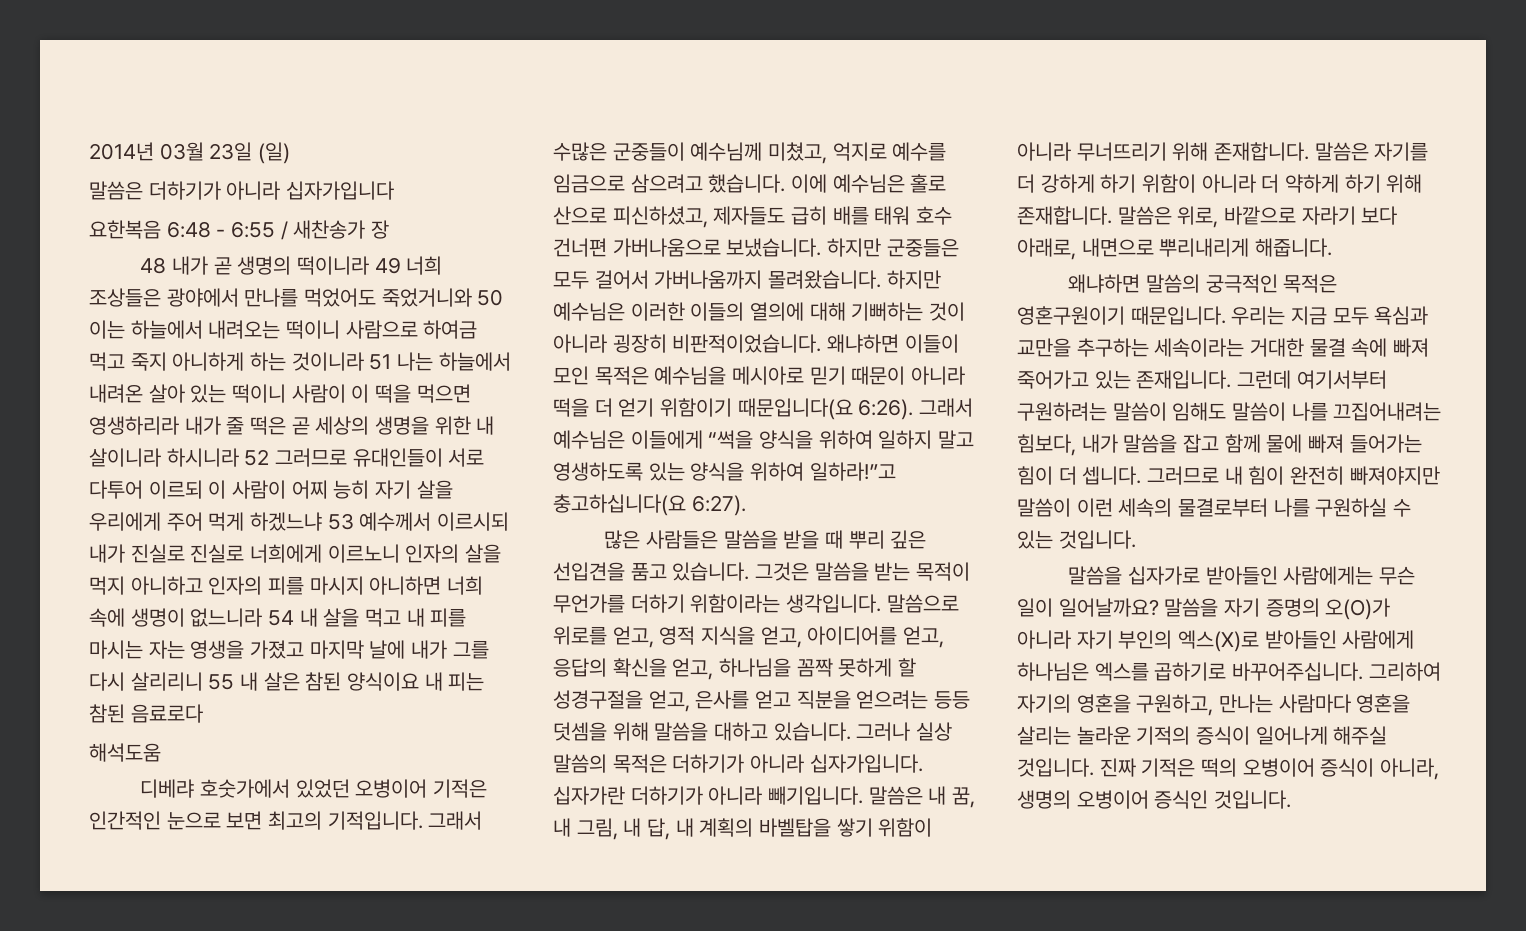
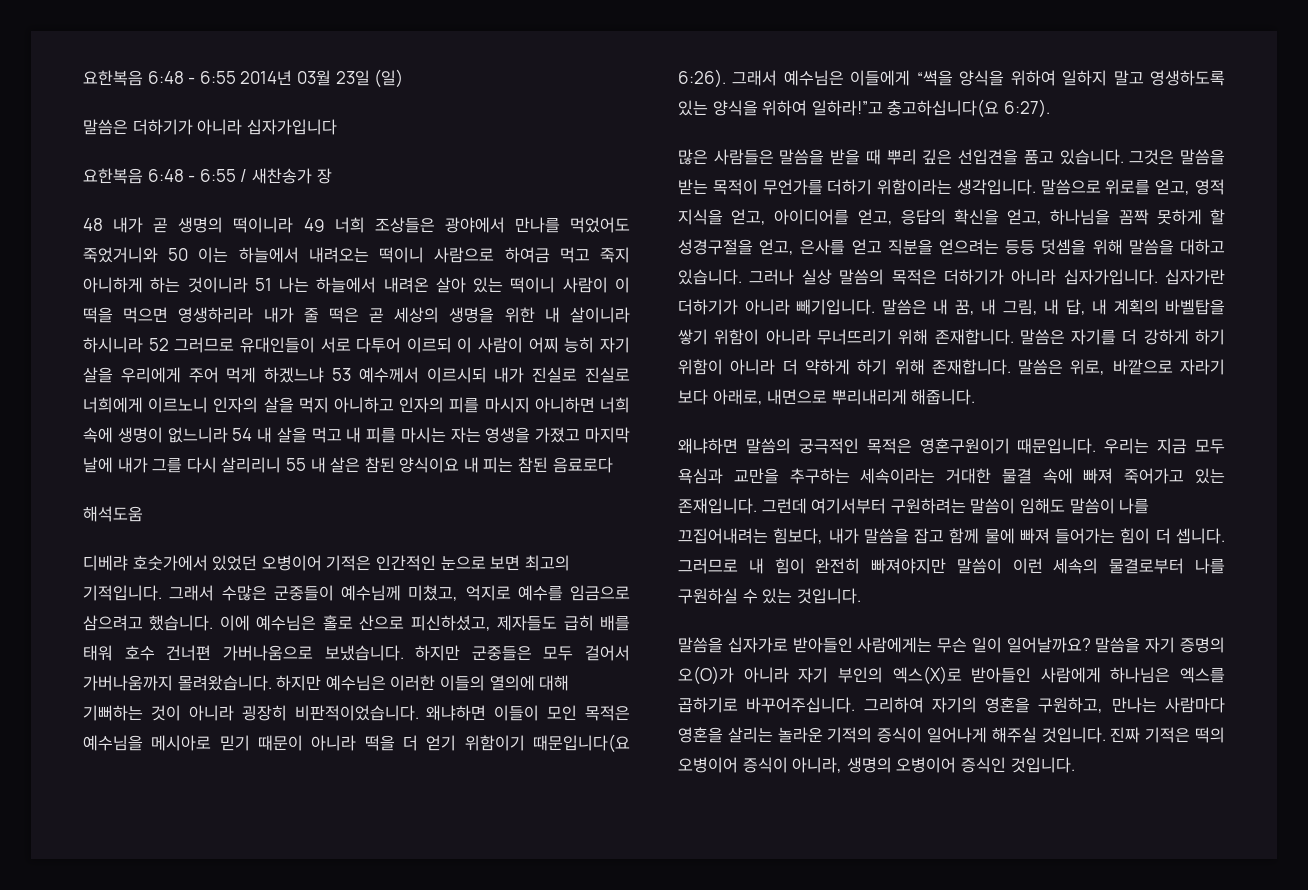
(89, 151) none -> [83,70,236,86] 요한복음 6:48 - 6:55

